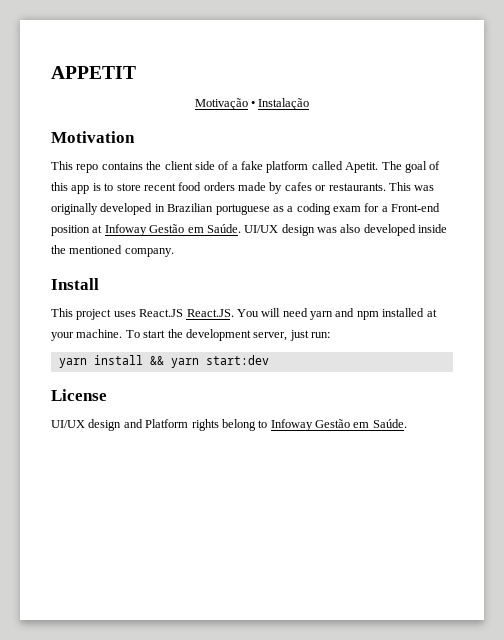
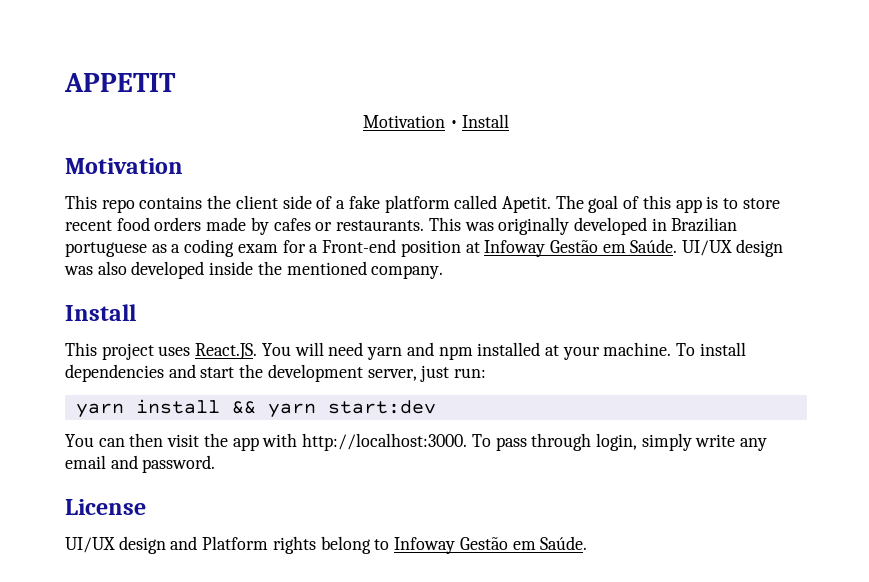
[194,98,310,110] Motivação • Instalação -> [362,114,510,128] Motivation • Install
[139,309,184,317] React.JS -> (191, 351) none
(140, 334) none -> [699,342,746,356] [65,364,196,382] install dependencies and
(269, 360) none -> [65,433,768,451] [65,455,216,473] // You can then visit the app with http://localhost:3000. To pass through login, simply write any email and password.

